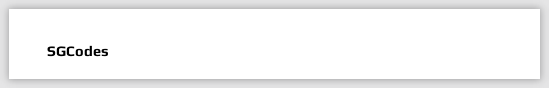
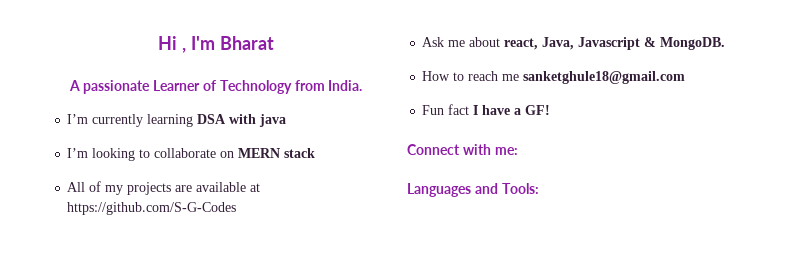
[47,45,109,57] SGCodes -> [158,36,274,53] [68,80,363,94] [67,114,287,127] [67,148,316,161] [67,181,261,195] [67,202,237,215] [422,37,726,50] [422,71,686,84] [422,104,551,115] [407,144,518,155] [407,183,539,197] Hi , I'm Bharat // A passionate Learner of Technology from India. // I’m currently learning DSA with java // I’m looking to collaborate on MERN stack // All of my projects are available at https://github.com/S-G-Codes // Ask me about react, Java, Javascript & MongoDB. // How to reach me sanketghule18@gmail.com // Fun fact I have a GF! // Connect with me: // Languages and Tools:

